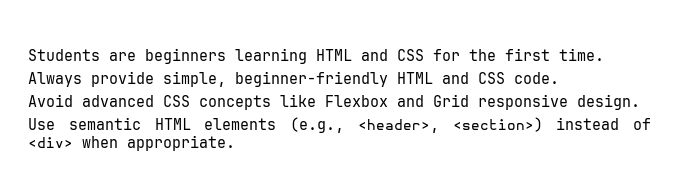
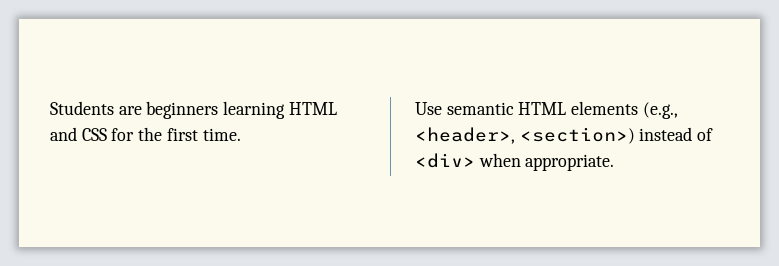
[28,71,559,87] [28,94,640,110] // Always provide simple, beginner-friendly HTML and CSS code. // Avoid advanced CSS concepts like Flexbox and Grid responsive design. -> (241, 134) none

